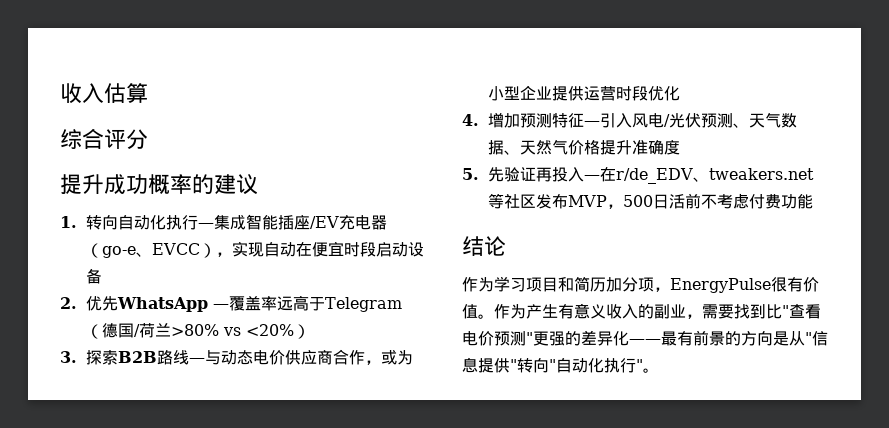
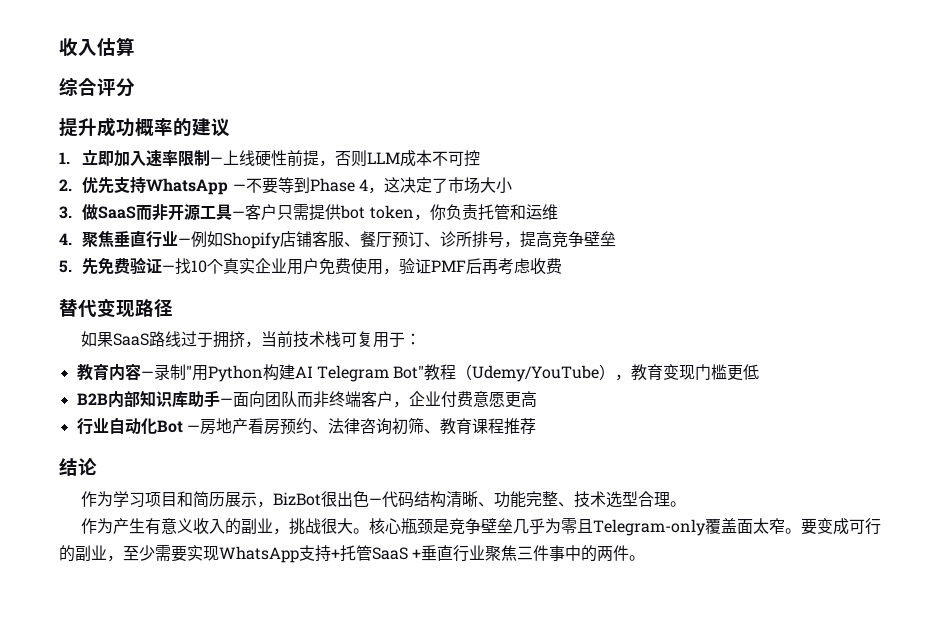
[86,214,388,230] [86,241,425,258] [86,268,103,284] 转向自动化执行—集成智能插座/EV充电器（go-e、EVCC），实现自动在便宜时段启动设备 -> [82,150,481,167] 立即加入速率限制—上线硬性前提，否则LLM成本不可控
(119, 303) none -> [114,176,147,194] 支持
[229,295,403,312] [86,323,311,339] [60,349,414,365] [488,85,681,101] [462,112,798,128] [488,139,681,155] [462,167,815,184] [488,193,814,209] 覆盖率远高于Telegram（德国/荷兰>80% vs <20%） // 3.探索B2B路线—与动态电价供应商合作，或为小型企业提供运营时段优化 // 4.增加预测特征—引入风电/光伏预测、天气数据、天然气价格提升准确度 // 5.先验证再投入—在r/de_EDV、tweakers.net等社区发布MVP，500日活前不考虑付费功能 -> [245,177,512,194] [59,204,558,221] [59,230,617,249] [59,257,563,275] [59,298,173,318] [80,331,421,348] [76,363,760,382] [76,390,537,408] [76,417,536,435] 不要等到Phase 4，这决定了市场大小 // 3.做SaaS而非开源工具—客户只需提供bot token，你负责托管和运维 // 4.聚焦垂直行业—例如Shopify店铺客服、餐厅预订、诊所排号，提高竞争壁垒 // 5.先免费验证—找10个真实企业用户免费使用，验证PMF后再考虑收费 // 替代变现路径 // 如果SaaS路线过于拥挤，当前技术栈可复用于： // 教育内容—录制"用Python构建AI Telegram Bot"教程（Udemy/YouTube），教育变现门槛更低 // B2B内部知识库助手—面向团队而非终端客户，企业付费意愿更高 // 行业自动化Bot —房地产看房预约、法律咨询初筛、教育课程推荐
[606,277,819,293] [462,304,494,319] 加分项，EnergyPulse很有价值。 -> [224,491,686,508] 展示，BizBot很出色—代码结构清晰、功能完整、技术选型合理。 //
[702,304,821,319] [462,330,828,346] [462,357,643,373] 需要找到比"查看电价预测"更强的差异化——最有前景的方向是从"信息提供"转向"自动化执行" -> [288,518,881,536] [59,545,630,563] 挑战很大。核心瓶颈是竞争壁垒几乎为零且Telegram-only覆盖面太窄。要变成可行的副业，至少需要实现WhatsApp支持+托管SaaS +垂直行业聚焦三件事中的两件

